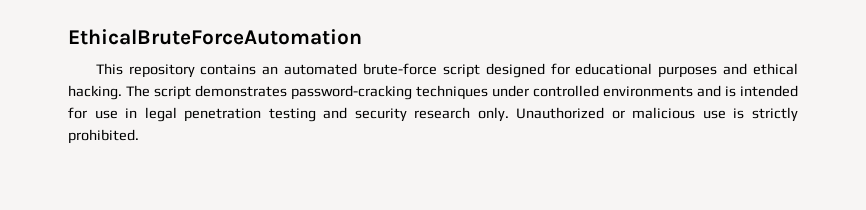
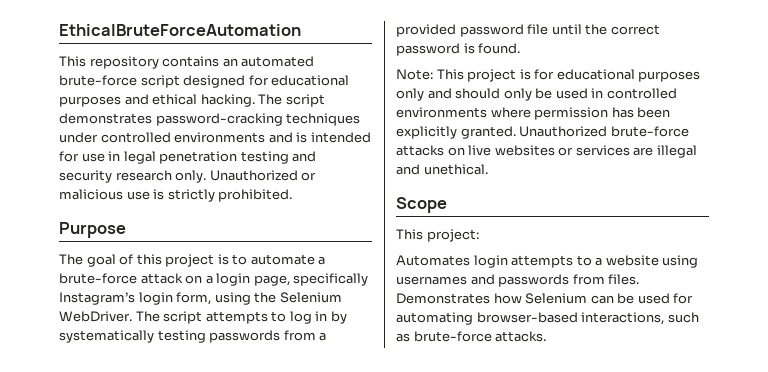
(139, 136) none -> [59,222,126,238] [59,254,326,267] [59,273,369,286] [59,292,342,305] [59,311,347,324] [59,330,327,343] [396,24,660,37] [396,43,521,56] [396,69,701,82] [396,88,677,101] [396,107,671,120] [396,126,689,139] [396,145,697,158] [396,164,488,175] [396,197,447,213] [396,229,479,242] [396,255,699,268] [396,274,640,287] [396,293,694,304] [396,312,699,325] [396,331,547,342] // Purpose // The goal of this project is to automate a brute-force attack on a login page, specifically Instagram’s login form, using the Selenium WebDriver. The script attempts to log in by systematically testing passwords from a provided password file until the correct password is found. // Note: This project is for educational purposes only and should only be used in controlled environments where permission has been explicitly granted. Unauthorized brute-force attacks on live websites or services are illegal and unethical. // Scope // This project: // Automates login attempts to a website using usernames and passwords from files. Demonstrates how Selenium can be used for automating browser-based interactions, such as brute-force attacks.

